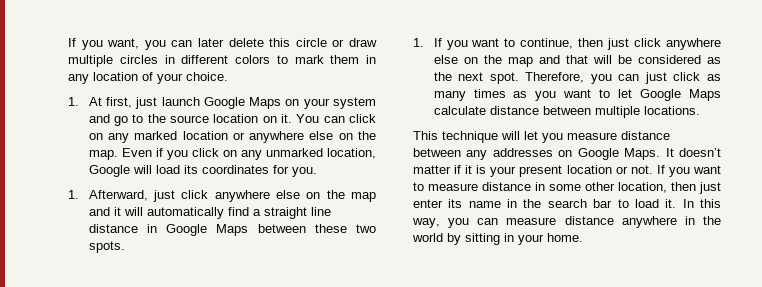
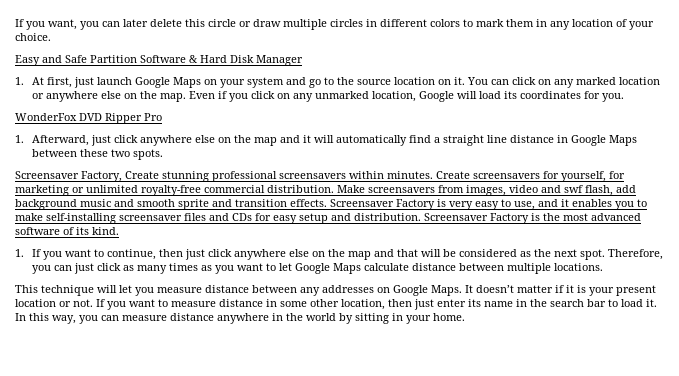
(228, 76) none -> [15,55,303,66] // Easy and Safe Partition Software & Hard Disk Manager
(317, 172) none -> [15,113,162,124] // WonderFox DVD Ripper Pro
(125, 247) none -> [15,171,625,182] [15,185,636,196] [15,199,647,210] [15,213,641,224] [15,227,119,235] // Screensaver Factory, Create stunning professional screensavers within minutes. Create screensavers for yourself, for marketing or unlimited royalty-free commercial distribution. Make screensavers from images, video and swf flash, add background music and smooth sprite and transition effects. Screensaver Factory is very easy to use, and it enables you to make self-installing screensaver files and CDs for easy setup and distribution. Screensaver Factory is the most advanced software of its kind.

